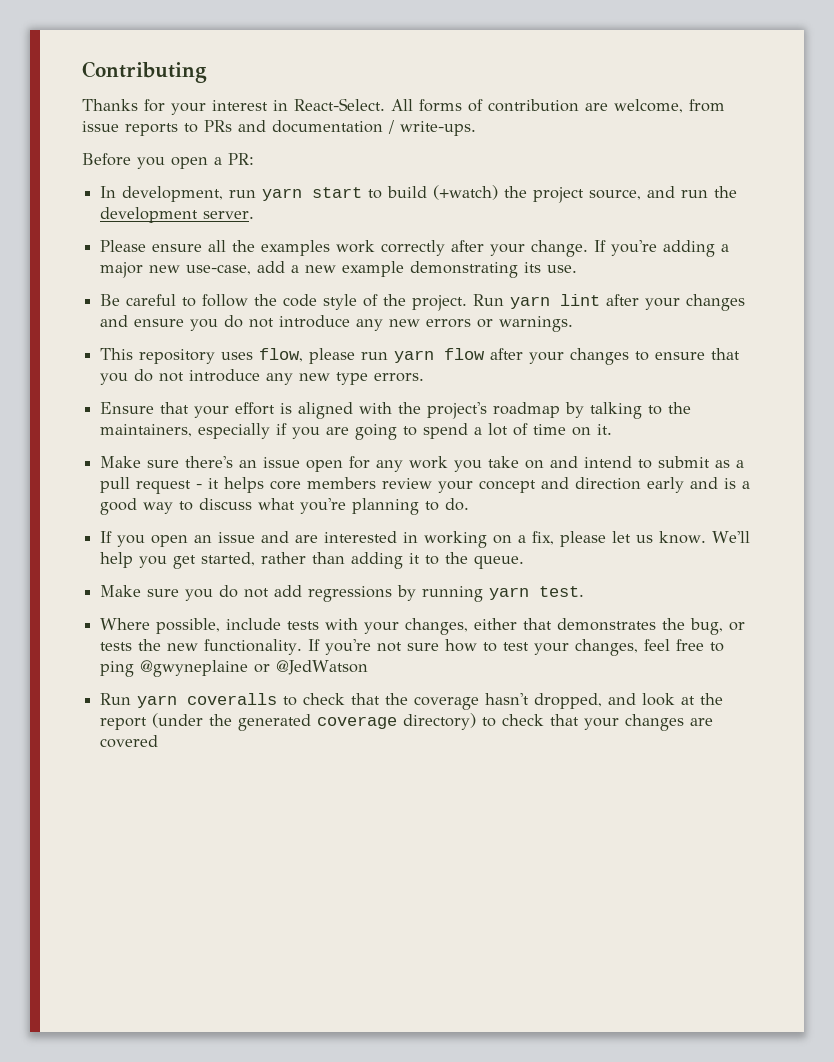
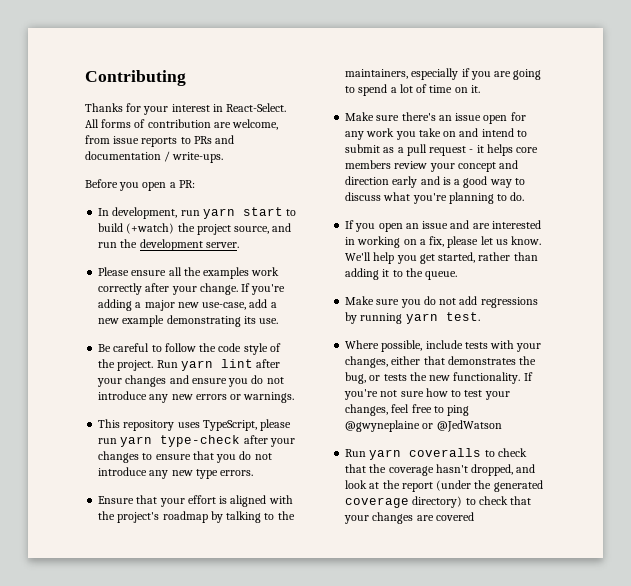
[259,348,304,362] flow, -> [202,420,257,431] TypeScript,
[444,348,486,360] flow -> [160,435,241,447] type-check

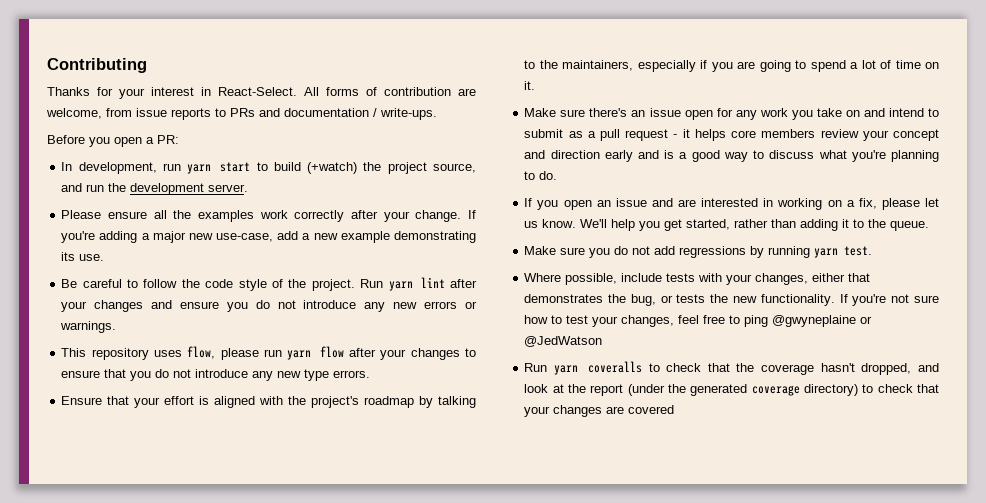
[202,420,257,431] TypeScript, -> [187,346,216,359] flow,
[160,435,241,447] type-check -> [319,346,344,358] flow

